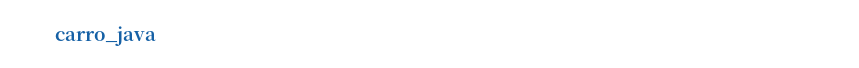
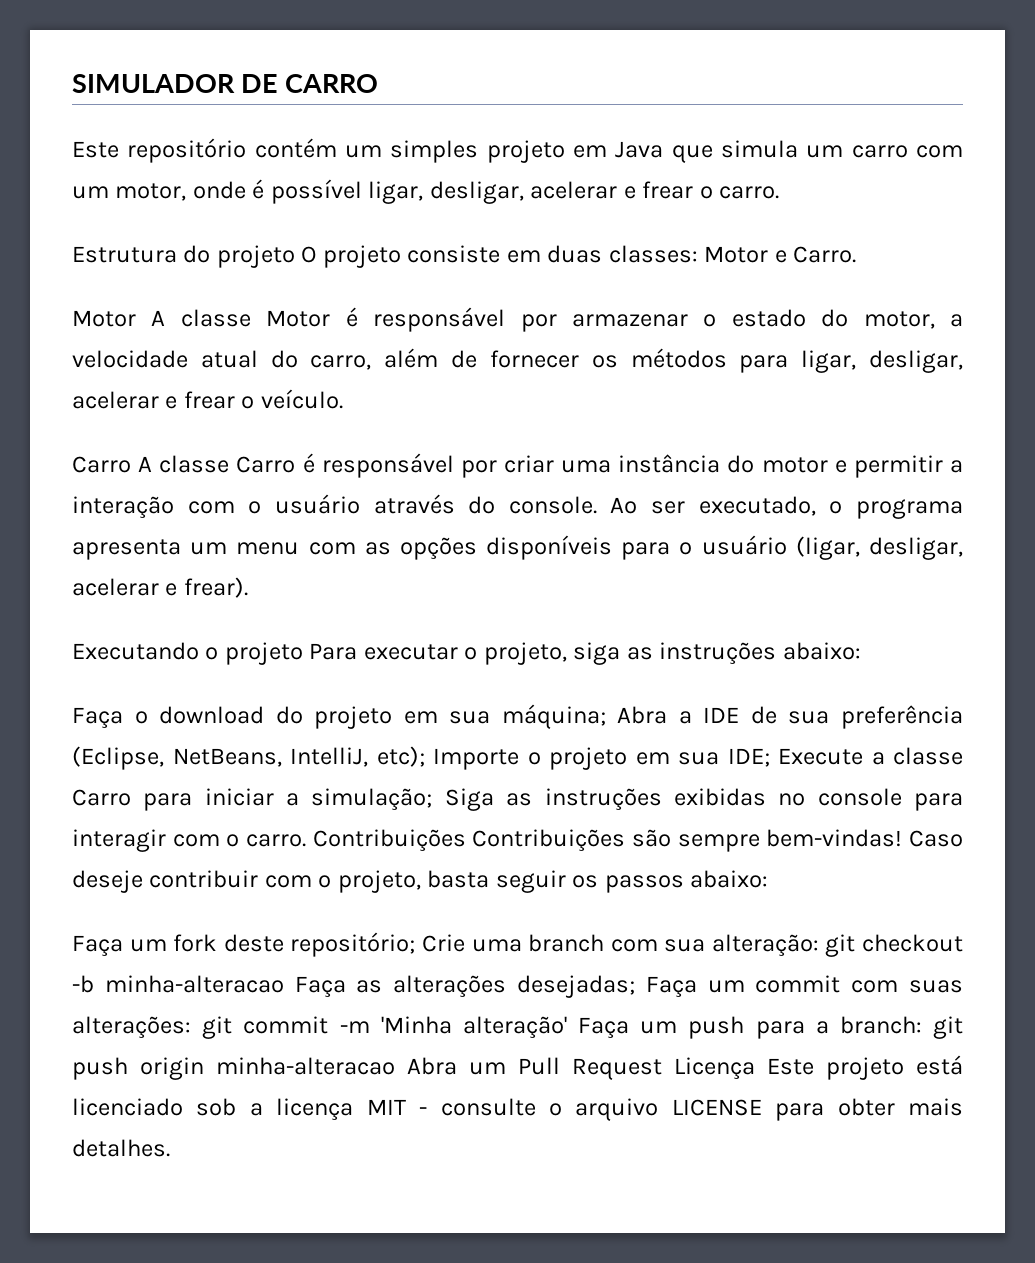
[55,26,156,46] carro_java -> [72,74,379,93] [72,138,964,163] [72,179,780,204] [72,245,857,268] [72,307,963,332] [72,348,963,373] [72,389,343,409] [72,453,963,478] [72,494,963,519] [72,535,963,560] [72,577,248,598] [72,642,861,665] [72,704,964,729] [72,746,963,770] [72,788,963,811] [72,829,963,852] [72,870,769,893] [72,932,964,957] [72,975,963,998] [72,1016,963,1039] [72,1055,963,1080] [72,1098,963,1121] [72,1139,170,1157] SIMULADOR DE CARRO // Este repositório contém um simples projeto em Java que simula um carro com um motor, onde é possível ligar, desligar, acelerar e frear o carro. // Estrutura do projeto O projeto consiste em duas classes: Motor e Carro. // Motor A classe Motor é responsável por armazenar o estado do motor, a velocidade atual do carro, além de fornecer os métodos para ligar, desligar, acelerar e frear o veículo. // Carro A classe Carro é responsável por criar uma instância do motor e permitir a interação com o usuário através do console. Ao ser executado, o programa apresenta um menu com as opções disponíveis para o usuário (ligar, desligar, acelerar e frear). // Executando o projeto Para executar o projeto, siga as instruções abaixo: // Faça o download do projeto em sua máquina; Abra a IDE de sua preferência (Eclipse, NetBeans, IntelliJ, etc); Importe o projeto em sua IDE; Execute a classe Carro para iniciar a simulação; Siga as instruções exibidas no console para interagir com o carro. Contribuições Contribuições são sempre bem-vindas! Caso deseje contribuir com o projeto, basta seguir os passos abaixo: // Faça um fork deste repositório; Crie uma branch com sua alteração: git checkout -b minha-alteracao Faça as alterações desejadas; Faça um commit com suas alterações: git commit -m 'Minha alteração' Faça um push para a branch: git push origin minha-alteracao Abra um Pull Request Licença Este projeto está licenciado sob a licença MIT - consulte o arquivo LICENSE para obter mais detalhes.

